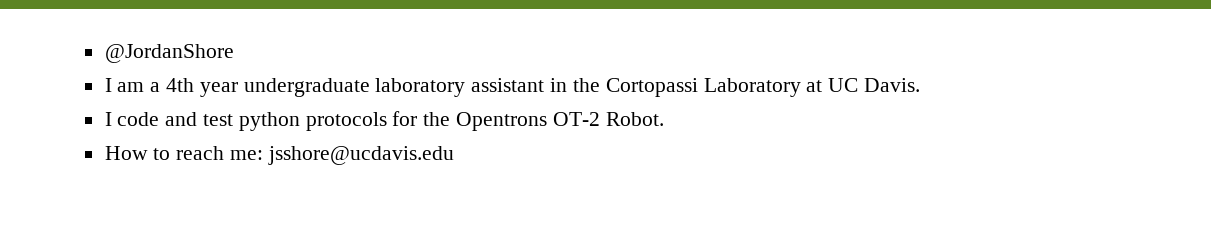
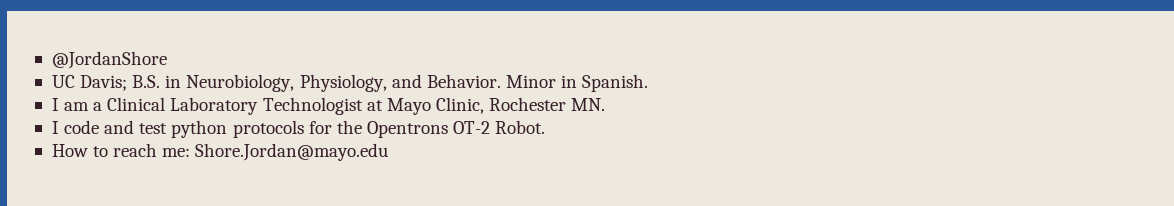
[104,78,920,97] I am a 4th year undergraduate laboratory assistant in the Cortopassi Laboratory at UC Davis. -> [51,74,649,92] [51,97,606,115] UC Davis; B.S. in Neurobiology, Physiology, and Behavior. Minor in Spanish. // I am a Clinical Laboratory Technologist at Mayo Clinic, Rochester MN.
[267,146,454,165] jsshore@ucdavis.edu -> [195,143,389,161] Shore.Jordan@mayo.edu

